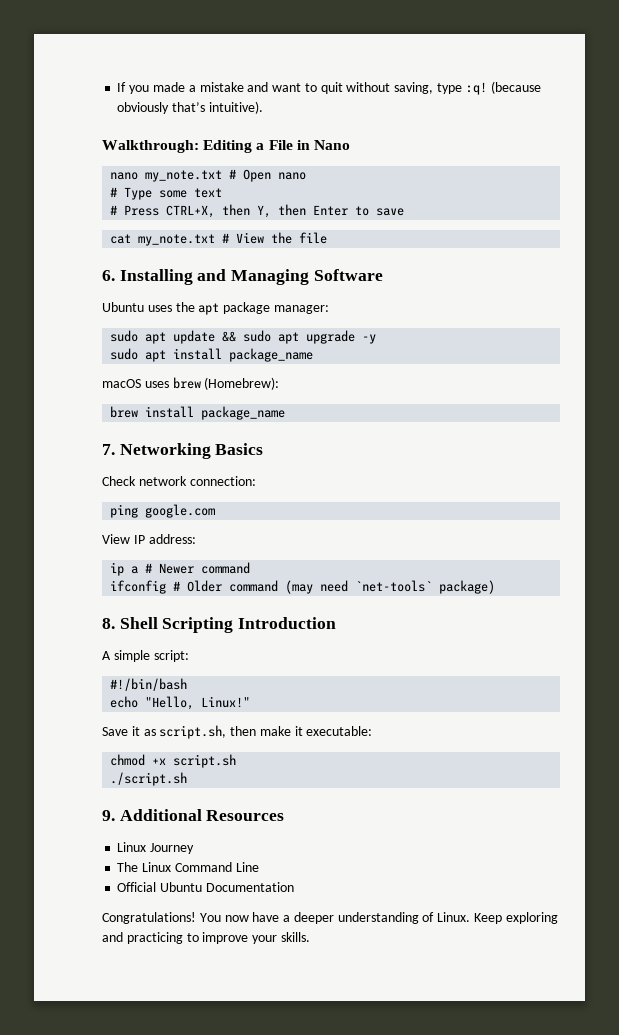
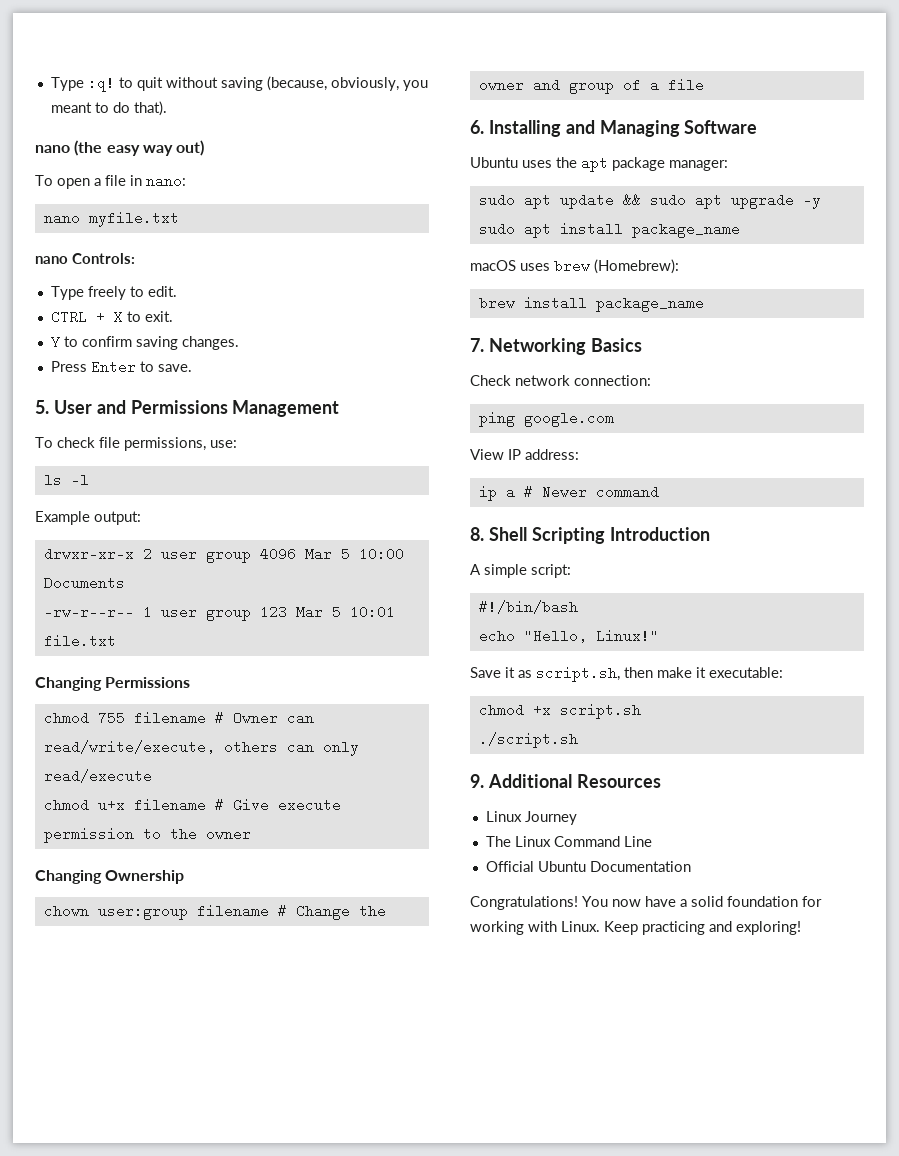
[117,81,541,95] [117,101,263,114] [102,140,350,153] [110,169,307,182] [110,187,223,200] [110,204,405,218] [110,232,293,246] If you made a mistake and want to quit without saving, type :q! (because obviously that’s intuitive). // Walkthrough: Editing a File in Nano // nano my_note.txt # Open nano // # Type some text // # Press CTRL+X, then Y, then Enter to save // cat my_note.txt # View the -> [50,76,428,92] [50,101,167,116] [35,140,205,156] [35,174,186,189] [43,211,179,227] [35,253,135,264] [50,286,177,300] [50,310,173,324] [50,335,239,350] [50,360,192,374] [35,400,340,417] [35,437,237,451] [43,473,89,487] [35,511,141,525] [43,547,404,563] [43,576,125,590] [43,605,395,621] [43,634,116,648] [35,677,191,691] [43,711,314,725] [43,740,359,756] [43,769,152,783] [43,798,341,812] [43,827,251,843] [35,870,185,884] [43,904,386,920] [478,78,659,94] Type :q! to quit without saving (because, obviously, you meant to do that). // nano (the easy way out) // To open a file in nano: // nano myfile.txt // nano Controls: // Type freely to edit. // CTRL + X to exit. // Y to confirm saving changes. // Press Enter to save. // 5. User and Permissions Management // To check file permissions, use: // ls -l // Example output: // drwxr-xr-x 2 user group 4096 Mar 5 10:00 Documents // -rw-r--r-- 1 user group 123 Mar 5 10:01 file.txt // Changing Permissions // chmod 755 filename # Owner can read/write/execute, others can only read/execute // chmod u+x filename # Give execute permission to the owner // Changing Ownership // chown user:group filename # Change the owner and group of a
[110,580,496,594] // ifconfig # Older command (may need `net-tools` package) -> (659, 492) none
[293,912,558,924] [102,932,310,944] deeper understanding of Linux. Keep exploring and practicing to improve your skills. -> [691,896,822,907] [470,921,801,935] solid foundation for working with Linux. Keep practicing and exploring!

